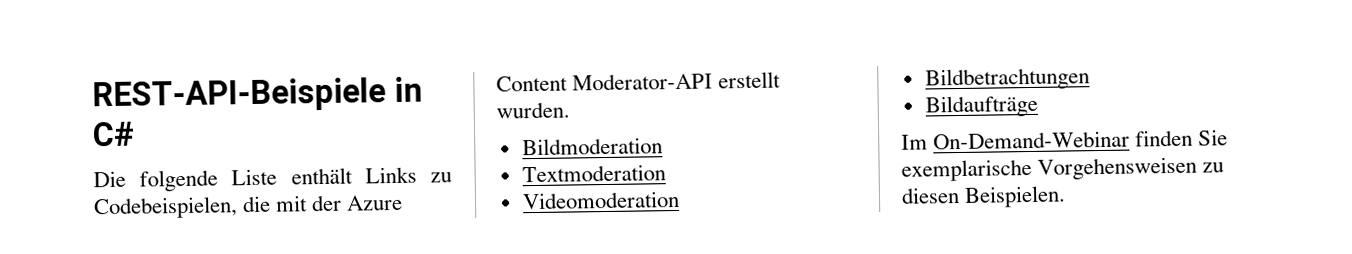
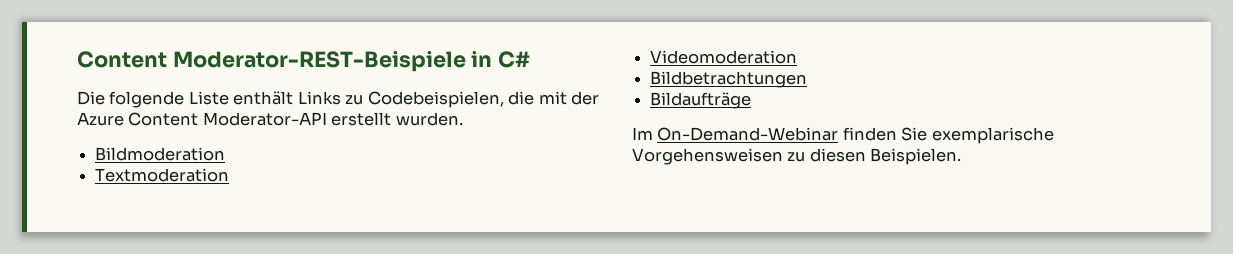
[92,77,386,114] REST-API-Beispiele -> [77,50,466,72] Content Moderator-REST-Beispiele

